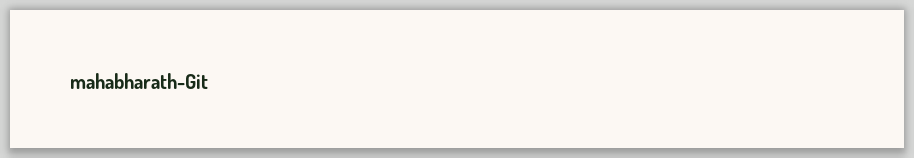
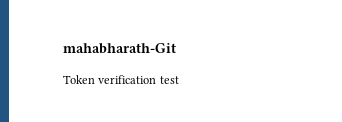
(208, 81) none -> [63,75,179,84] // Token verification test

